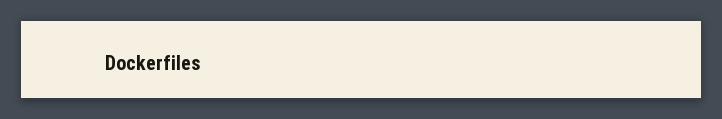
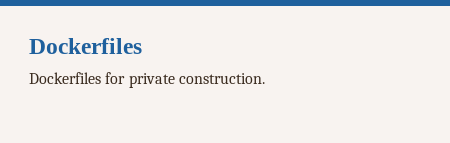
[105,55,201,70] Dockerfiles -> [29,38,142,54] [29,72,265,88] Dockerfiles // Dockerfiles for private construction.

